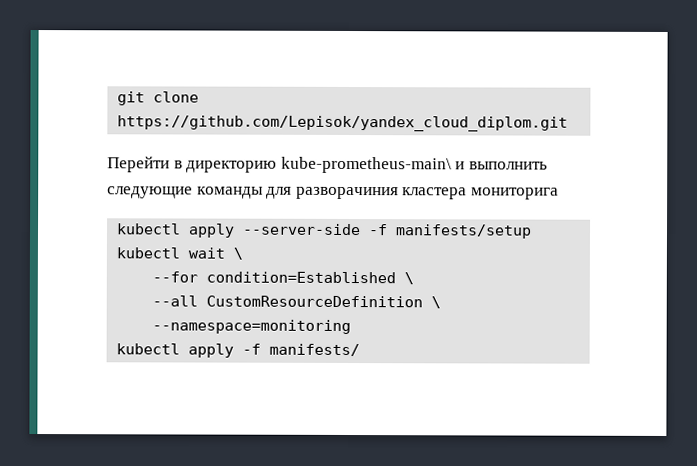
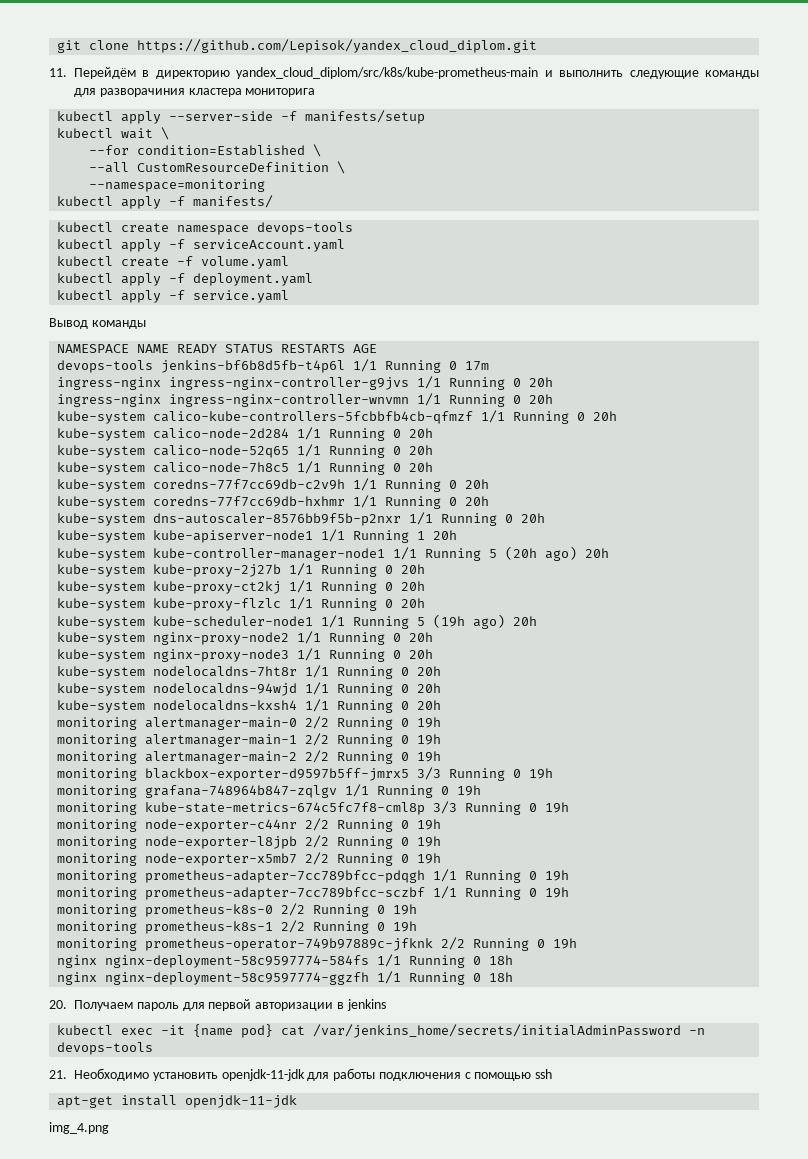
[107,156,170,173] Перейти -> [49,67,136,79] 11. Перейдём
[280,156,452,174] kube-prometheus-main\ -> [236,67,539,79] yandex_cloud_diplom/src/k8s/kube-prometheus-main
(361, 350) none -> [57,222,354,235] [57,239,346,252] [57,256,290,269] [57,273,314,286] [57,290,290,303] [49,318,146,329] [57,344,378,353] [57,359,490,373] [57,376,554,390] [57,393,554,407] [57,410,618,424] [57,427,434,441] [57,444,434,458] [57,461,434,475] [57,478,490,492] [57,495,490,509] [57,512,546,526] [57,529,458,543] [57,546,610,561] [57,563,426,577] [57,580,426,594] [57,597,426,611] [57,614,538,629] [57,631,434,645] [57,648,434,662] [57,665,442,679] [57,682,442,696] [57,699,442,713] [57,716,442,730] [57,733,442,747] [57,750,442,764] [57,767,554,781] [57,784,482,798] [57,801,570,815] [57,818,442,832] [57,835,442,849] [57,852,442,866] [57,869,570,883] [57,886,570,900] [57,903,418,917] [57,920,418,934] [57,937,578,951] [57,954,514,968] [57,971,514,985] [49,999,386,1011] [57,1024,706,1038] [57,1042,154,1055] [49,1068,553,1081] [57,1095,298,1108] [49,1122,109,1134] // kubectl create namespace devops-tools // kubectl apply -f serviceAccount.yaml // kubectl create -f volume.yaml // kubectl apply -f deployment.yaml // kubectl apply -f service.yaml // Вывод команды // NAMESPACE NAME READY STATUS RESTARTS AGE // devops-tools jenkins-bf6b8d5fb-t4p6l 1/1 Running 0 17m // ingress-nginx ingress-nginx-controller-g9jvs 1/1 Running 0 20h // ingress-nginx ingress-nginx-controller-wnvmn 1/1 Running 0 20h // kube-system calico-kube-controllers-5fcbbfb4cb-qfmzf 1/1 Running 0 20h // kube-system calico-node-2d284 1/1 Running 0 20h // kube-system calico-node-52q65 1/1 Running 0 20h // kube-system calico-node-7h8c5 1/1 Running 0 20h // kube-system coredns-77f7cc69db-c2v9h 1/1 Running 0 20h // kube-system coredns-77f7cc69db-hxhmr 1/1 Running 0 20h // kube-system dns-autoscaler-8576bb9f5b-p2nxr 1/1 Running 0 20h // kube-system kube-apiserver-node1 1/1 Running 1 20h // kube-system kube-controller-manager-node1 1/1 Running 5 (20h ago) 20h // kube-system kube-proxy-2j27b 1/1 Running 0 20h // kube-system kube-proxy-ct2kj 1/1 Running 0 20h // kube-system kube-proxy-flzlc 1/1 Running 0 20h // kube-system kube-scheduler-node1 1/1 Running 5 (19h ago) 20h // kube-system nginx-proxy-node2 1/1 Running 0 20h // kube-system nginx-proxy-node3 1/1 Running 0 20h // kube-system nodelocaldns-7ht8r 1/1 Running 0 20h // kube-system nodelocaldns-94wjd 1/1 Running 0 20h // kube-system nodelocaldns-kxsh4 1/1 Running 0 20h // monitoring alertmanager-main-0 2/2 Running 0 19h // monitoring alertmanager-main-1 2/2 Running 0 19h // monitoring alertmanager-main-2 2/2 Running 0 19h // monitoring blackbox-exporter-d9597b5ff-jmrx5 3/3 Running 0 19h // monitoring grafana-748964b847-zqlgv 1/1 Running 0 19h // monitoring kube-state-metrics-674c5fc7f8-cml8p 3/3 Running 0 19h // monitoring node-exporter-c44nr 2/2 Running 0 19h // monitoring node-exporter-l8jpb 2/2 Running 0 19h // monitoring node-exporter-x5mb7 2/2 Running 0 19h // monitoring prometheus-adapter-7cc789bfcc-pdqgh 1/1 Running 0 19h // monitoring prometheus-adapter-7cc789bfcc-sczbf 1/1 Running 0 19h // monitoring prometheus-k8s-0 2/2 Running 0 19h // monitoring prometheus-k8s-1 2/2 Running 0 19h // monitoring prometheus-operator-749b97889c-jfknk 2/2 Running 0 19h // nginx nginx-deployment-58c9597774-584fs 1/1 Running 0 18h // nginx nginx-deployment-58c9597774-ggzfh 1/1 Running 0 18h // 20. Получаем пароль для первой авторизации в jenkins // kubectl exec -it {name pod} cat /var/jenkins_home/secrets/initialAdminPassword -n devops-tools // 21. Необходимо установить openjdk-11-jdk для работы подключения с помощью ssh // apt-get install openjdk-11-jdk // img_4.png

